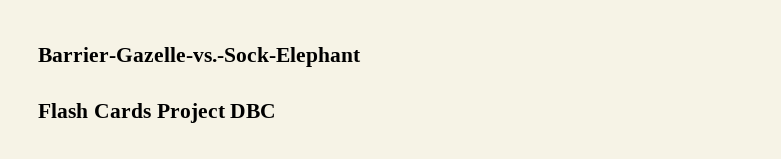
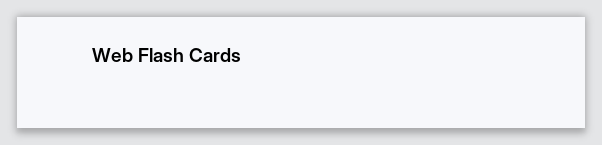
[38,47,361,67] Barrier-Gazelle-vs.-Sock-Elephant // -> [92,48,133,62] Web
[156,103,277,123] Project DBC -> (242, 55) none

